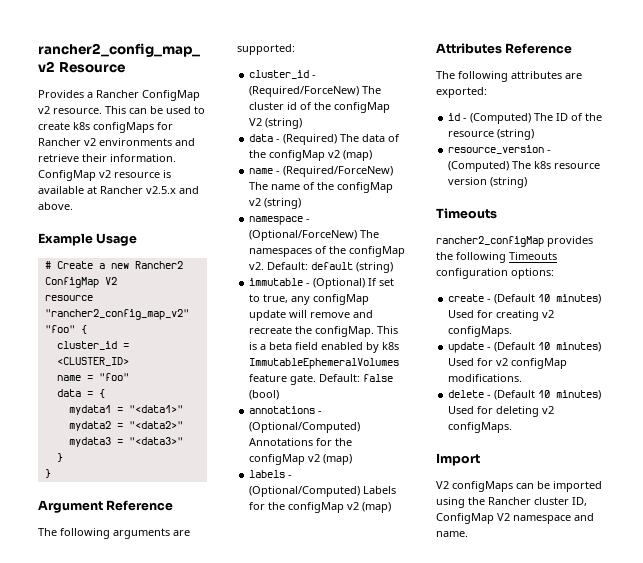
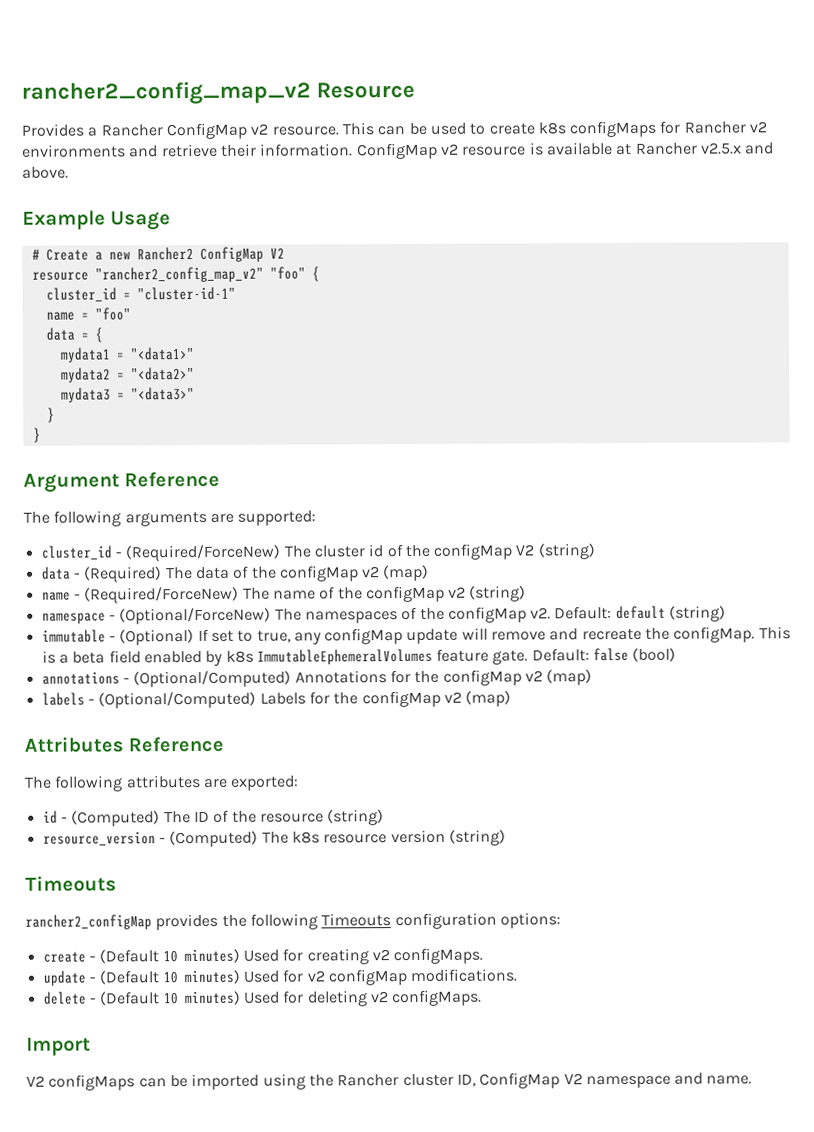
[56,357,129,366] <CLUSTER_ID> -> [136,286,236,301] "cluster-id-1"

